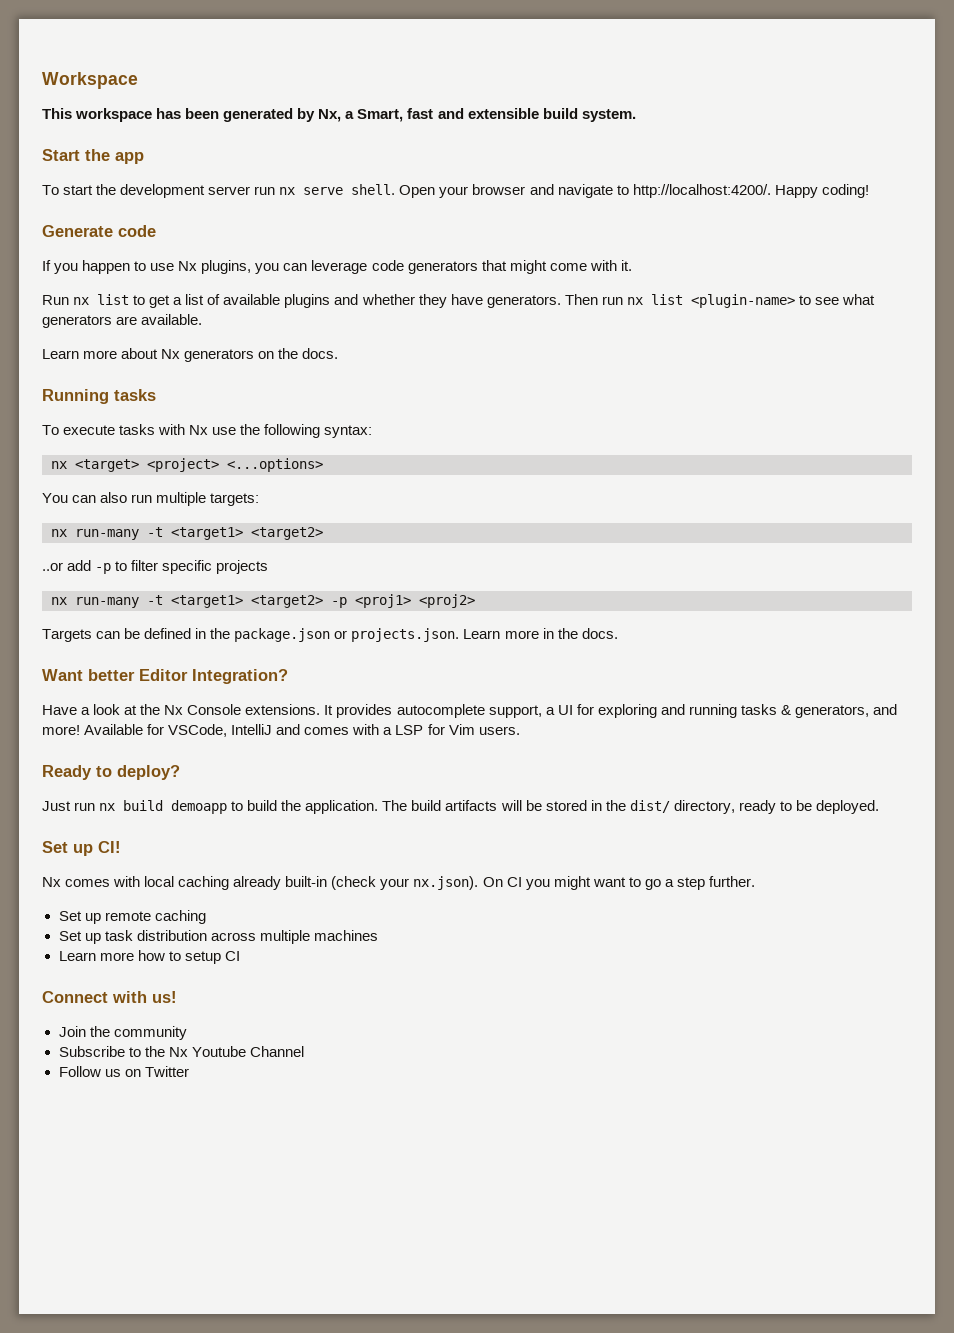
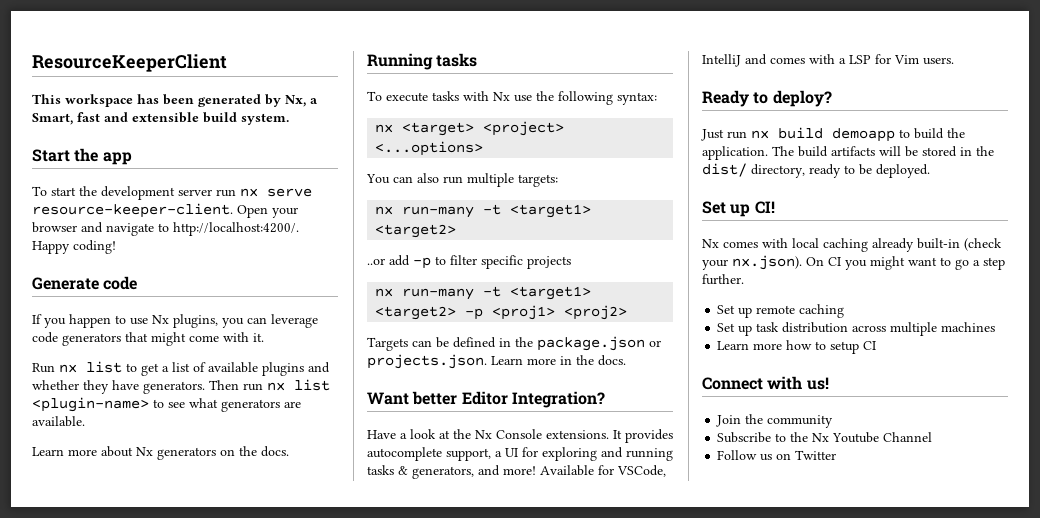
[42,72,138,89] Workspace -> [32,54,227,72] ResourceKeeperClient
[351,184,396,195] shell. -> [32,203,233,218] resource-keeper-client.

